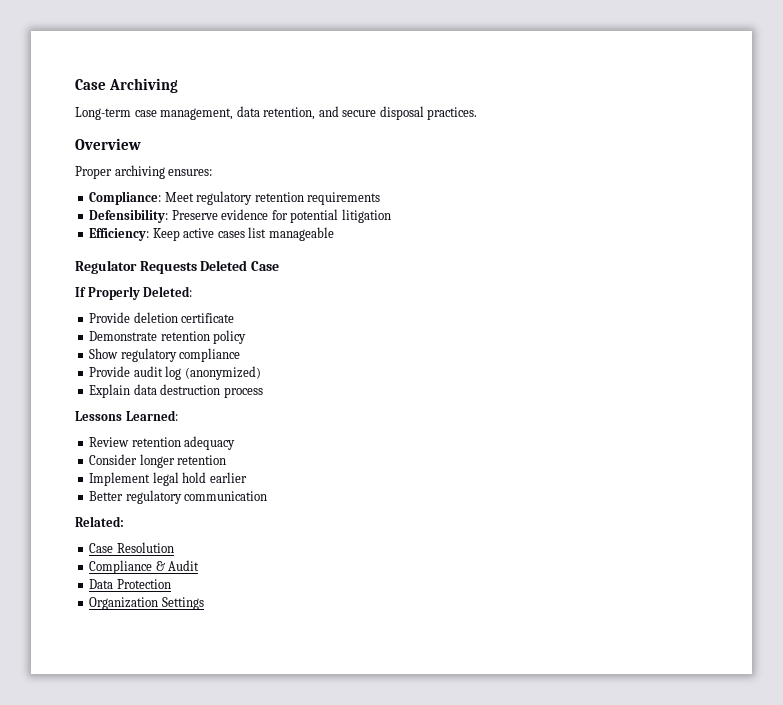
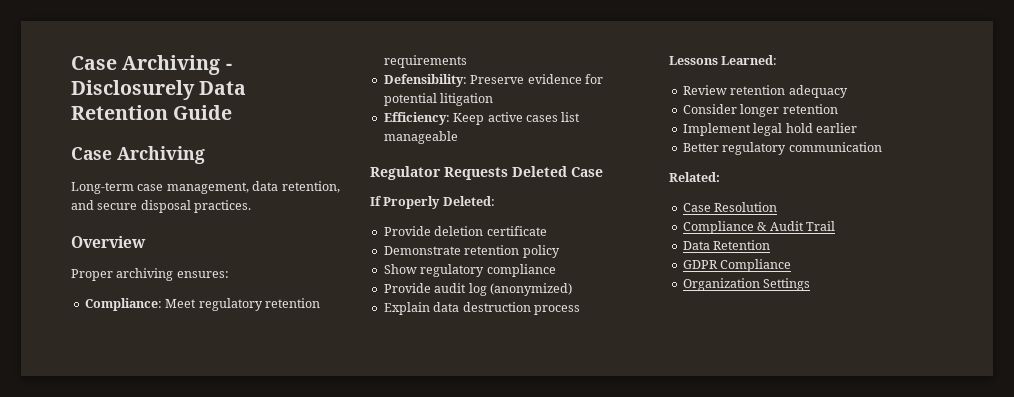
[75,78,179,93] Case Archiving -> [71,55,232,75] [71,80,247,100] [71,105,233,120] [71,146,205,164] Case Archiving - Disclosurely Data Retention Guide // Case Archiving
[89,579,171,589] // Data Protection -> [805,221,835,231] [682,240,771,250] [682,259,792,272] Trail // Data Retention // GDPR Compliance

